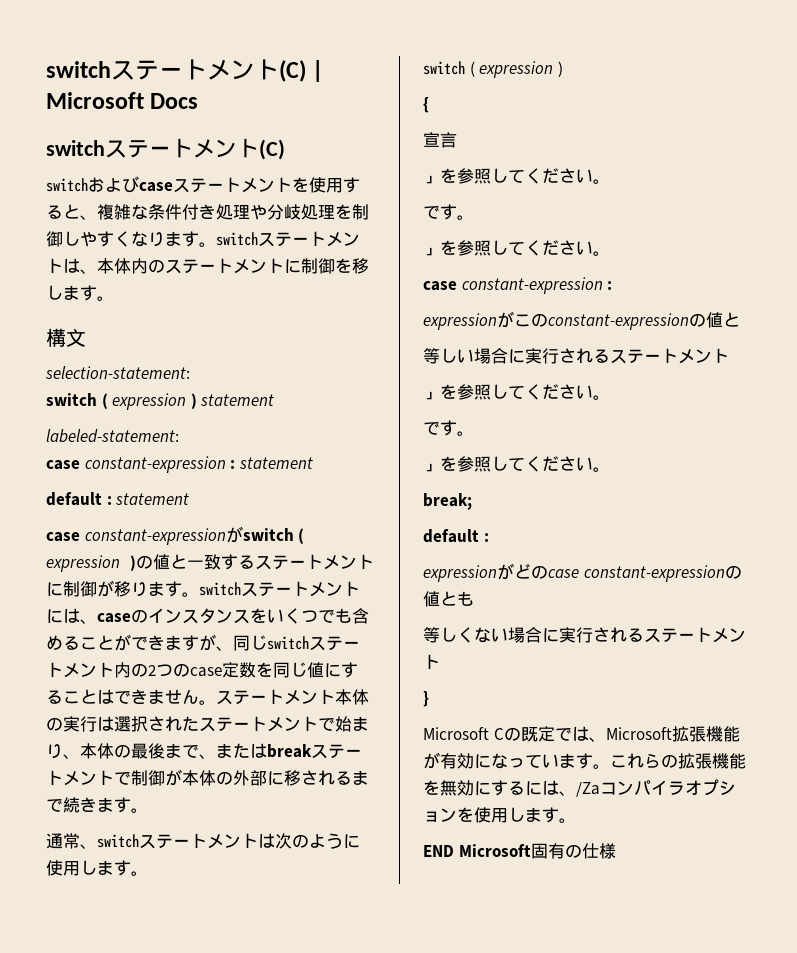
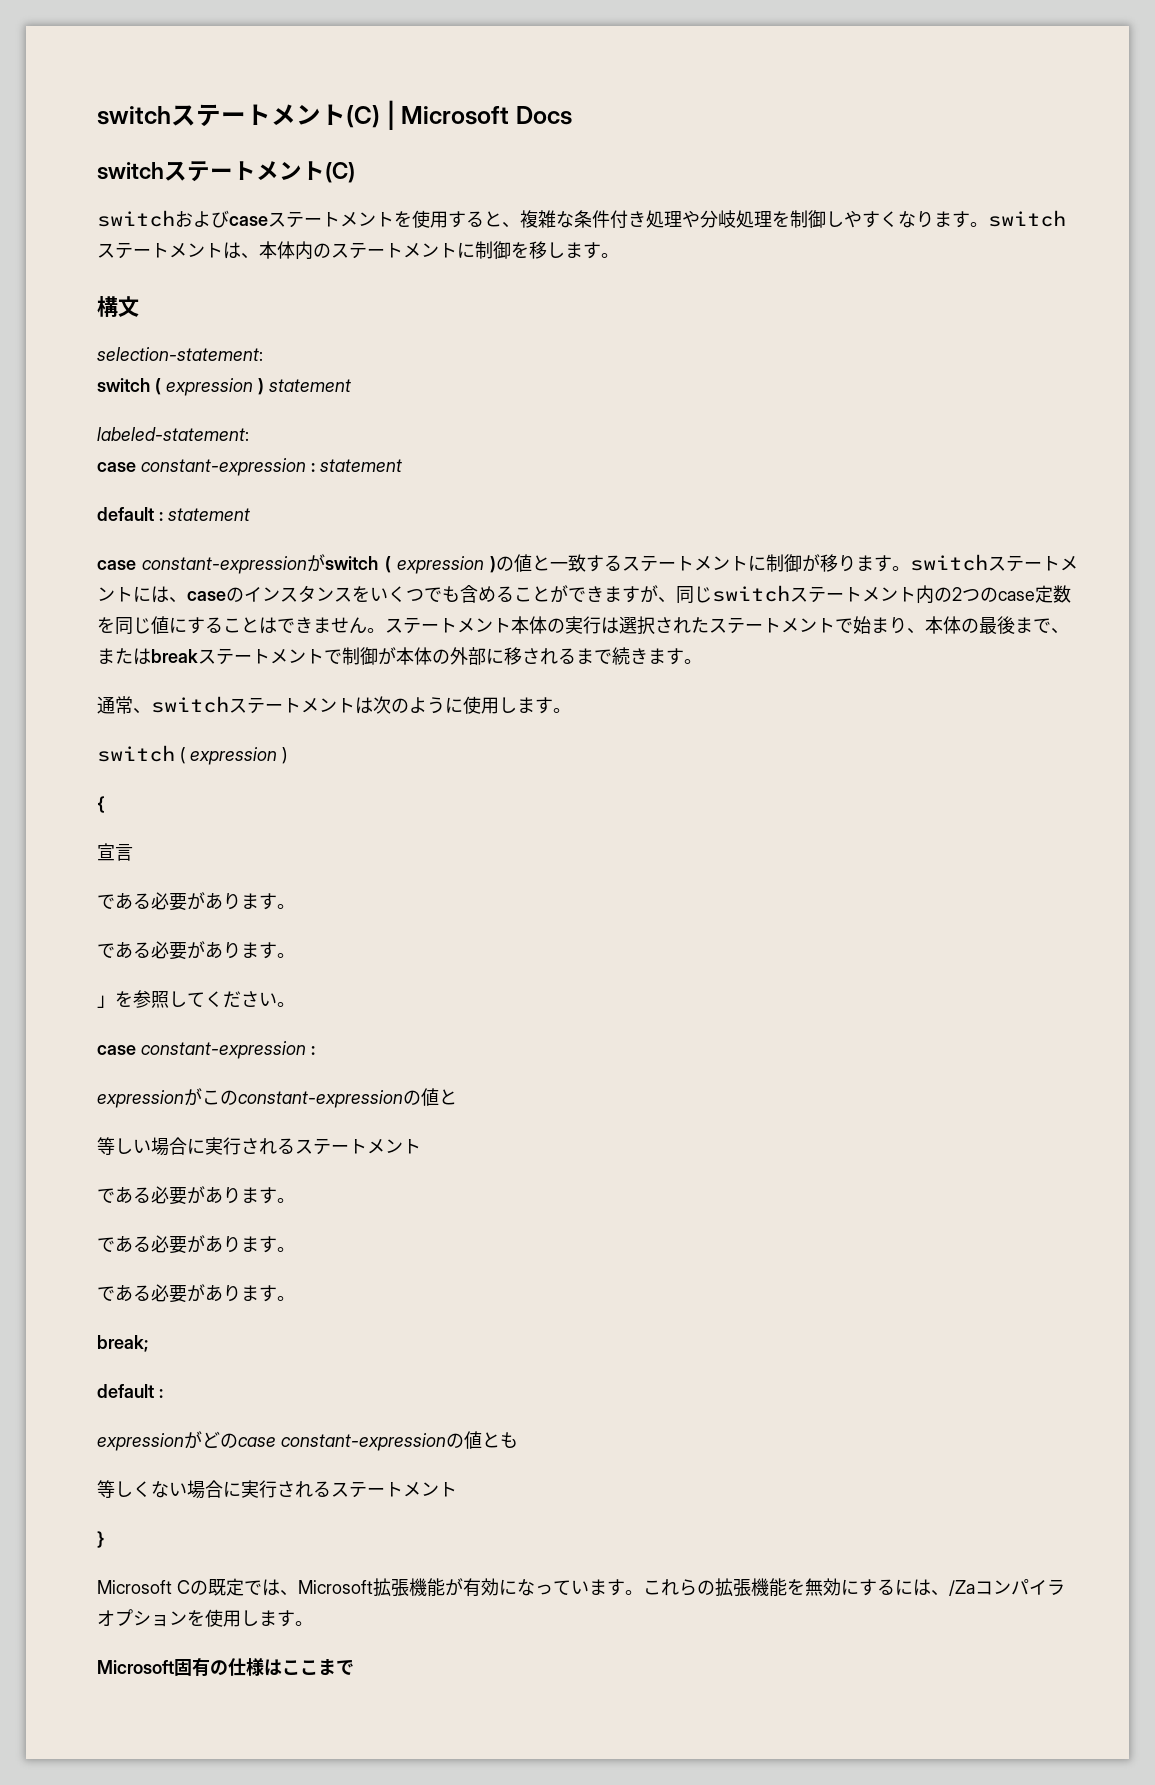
[423,168,610,184] [423,205,440,219] 」を参照してください。 // で -> [97,892,295,911] [97,941,259,960] である必要があります。 // である必要がありま
[423,384,610,400] [423,420,474,436] [423,456,593,472] 」を参照してください。 // です。 // 」を参照してください -> [97,1186,295,1205] [97,1235,295,1254] [97,1284,277,1303] である必要があります。 // である必要があります。 // である必要があります
[423,845,454,857] END -> (313, 1623) none
(616, 851) none -> [264,1659,354,1676] はここまで

